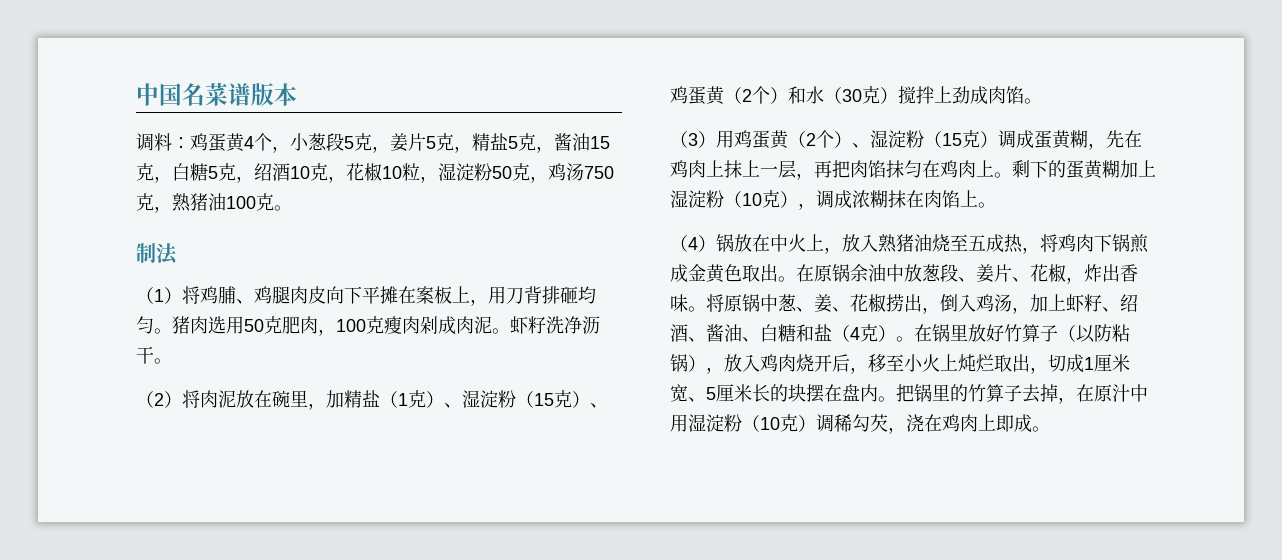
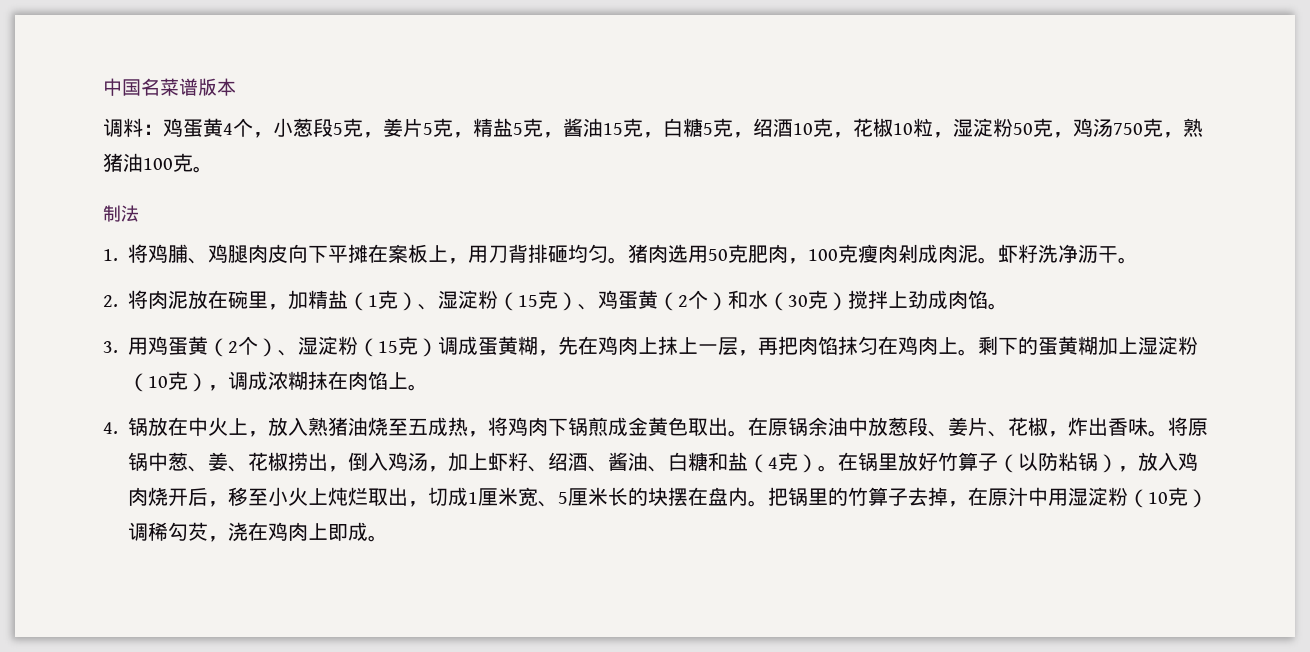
[136,287,182,304] （1） -> [103,249,118,261] 1.
[136,391,182,408] （2） -> [103,295,118,307] 2.
[670,131,716,148] （3） -> [103,341,118,353] 3.
[670,235,716,252] （4） -> [103,422,118,434] 4.

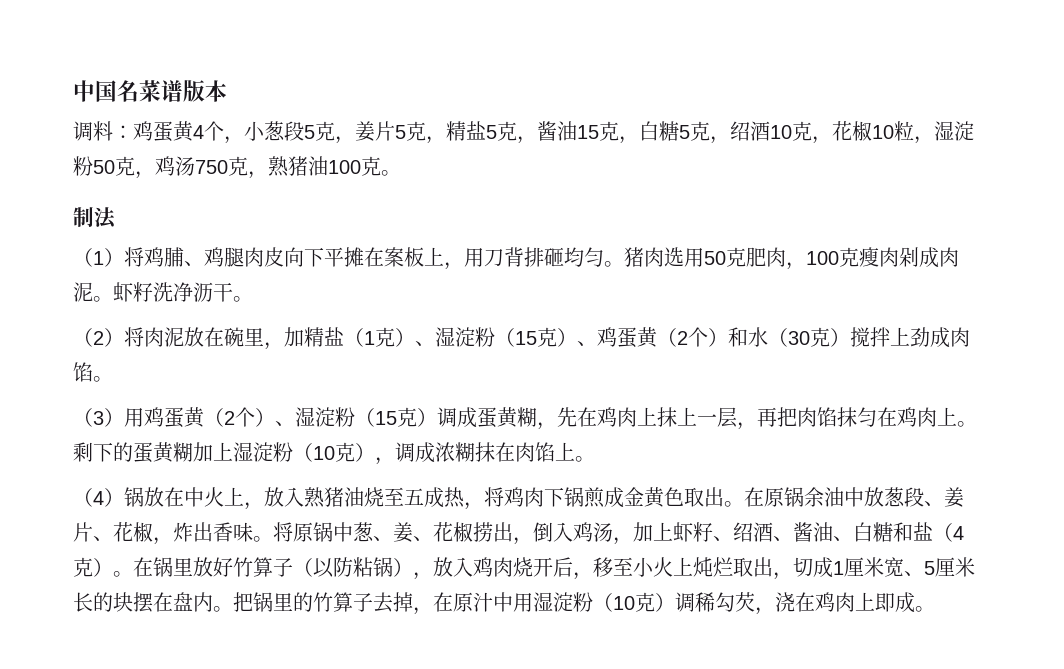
[103,249,118,261] 1. -> [73,248,124,267] （1）
[103,295,118,307] 2. -> [73,328,124,347] （2）
[103,341,118,353] 3. -> [73,408,124,427] （3）
[103,422,118,434] 4. -> [73,488,124,507] （4）

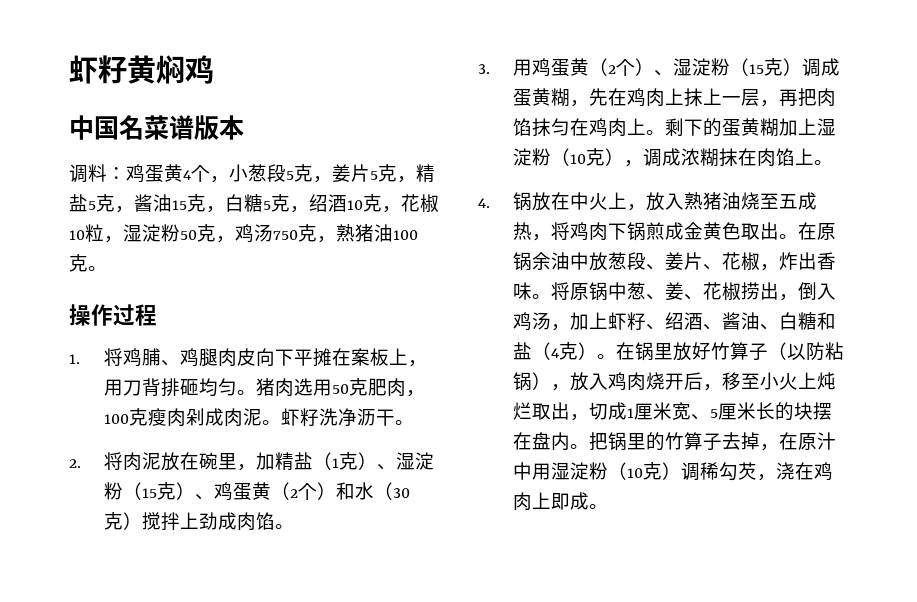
(73, 91) none -> [69,55,214,84] 虾籽黄焖鸡 //
[73,207,117,229] [73,248,124,267] 制法 // （1） -> [69,304,157,326] [69,354,80,364] 操作过程 // 1.
[73,328,124,347] （2） -> [69,459,81,468] 2.
[73,408,124,427] （3） -> [478,64,490,74] 3.
[73,488,124,507] （4） -> [478,198,490,208] 4.

